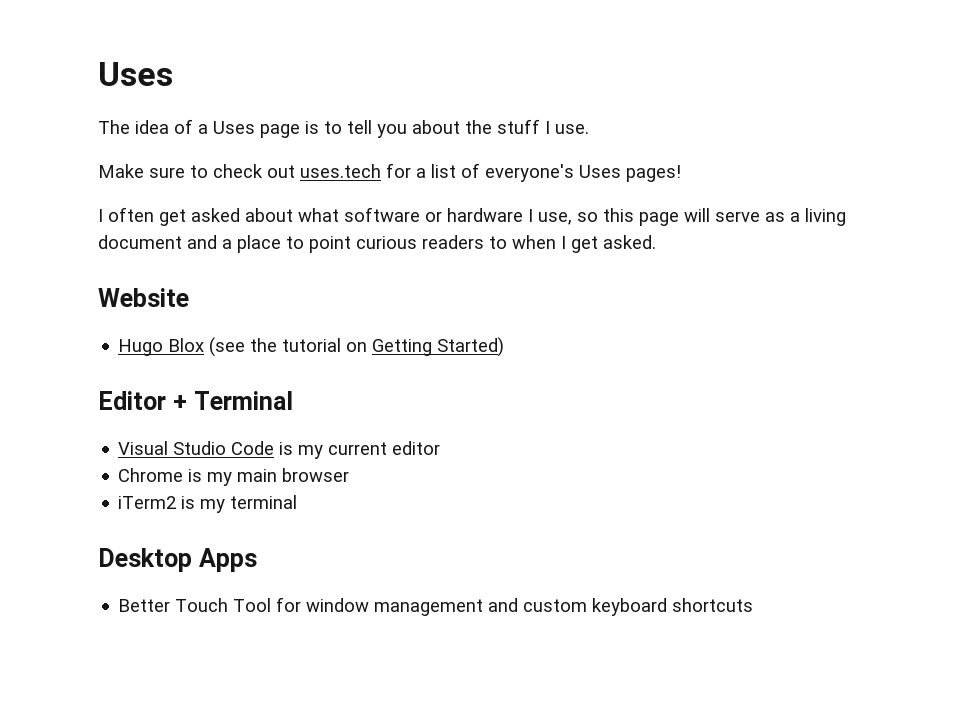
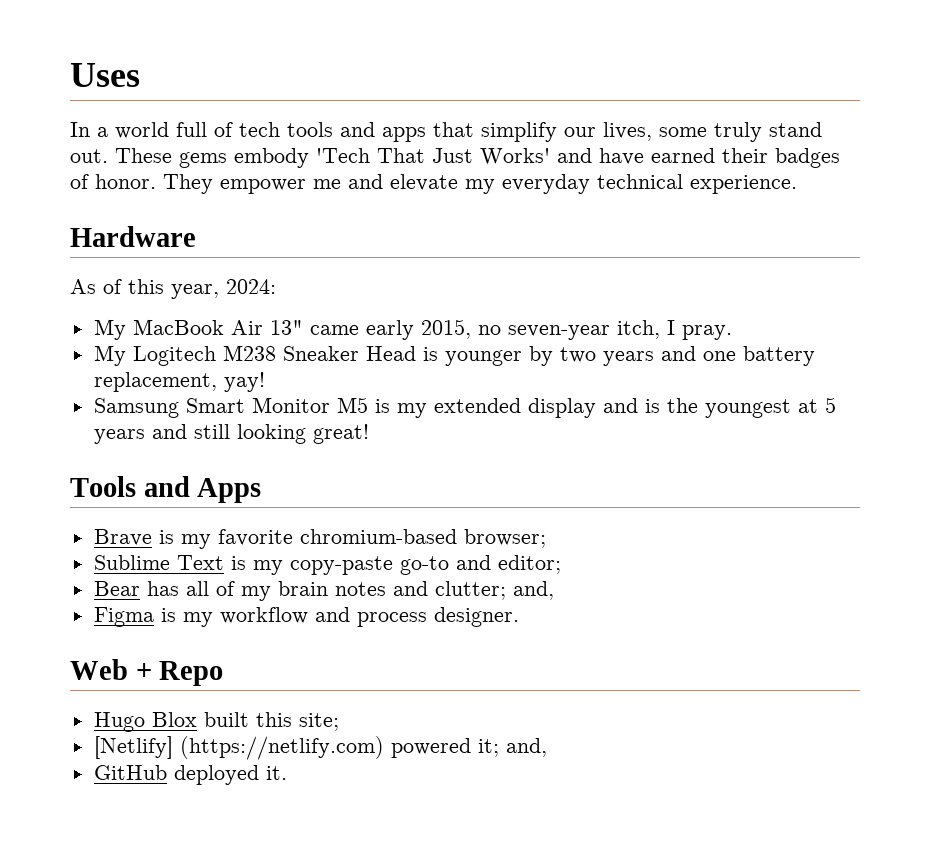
[98,119,589,138] [98,163,681,182] [98,207,846,226] [98,235,656,253] [98,288,189,307] [118,337,505,357] [98,391,293,410] [118,441,441,459] [118,468,350,486] [118,495,298,513] [98,548,257,572] [118,597,754,616] The idea of a Uses page is to tell you about the stuff I use. // Make sure to check out uses.tech for a list of everyone's Uses pages! // I often get asked about what software or hardware I use, so this page will serve as a living document and a place to point curious readers to when I get asked. // Website // Hugo Blox (see the tutorial on Getting Started) // Editor + Terminal // Visual Studio Code is my current editor // Chrome is my main browser // iTerm2 is my terminal // Desktop Apps // Better Touch Tool for window management and custom keyboard shortcuts -> [70,122,822,142] [70,148,840,168] [70,174,797,194] [70,226,196,247] [70,279,276,299] [93,319,732,340] [93,345,815,366] [93,372,265,392] [93,397,836,418] [93,424,369,444] [70,476,262,503] [93,529,546,549] [93,555,561,575] [93,581,554,601] [93,607,519,627] [70,659,224,686] [93,712,339,732] [93,736,547,760] [93,765,287,785] In a world full of tech tools and apps that simplify our lives, some truly stand out. These gems embody 'Tech That Just Works' and have earned their badges of honor. They empower me and elevate my everyday technical experience. // Hardware // As of this year, 2024: // My MacBook Air 13" came early 2015, no seven-year itch, I pray. // My Logitech M238 Sneaker Head is younger by two years and one battery replacement, yay! // Samsung Smart Monitor M5 is my extended display and is the youngest at 5 years and still looking great! // Tools and Apps // Brave is my favorite chromium-based browser; // Sublime Text is my copy-paste go-to and editor; // Bear has all of my brain notes and clutter; and, // Figma is my workflow and process designer. // Web + Repo // Hugo Blox built this site; // [Netlify] (https://netlify.com) powered it; and, // GitHub deployed it.

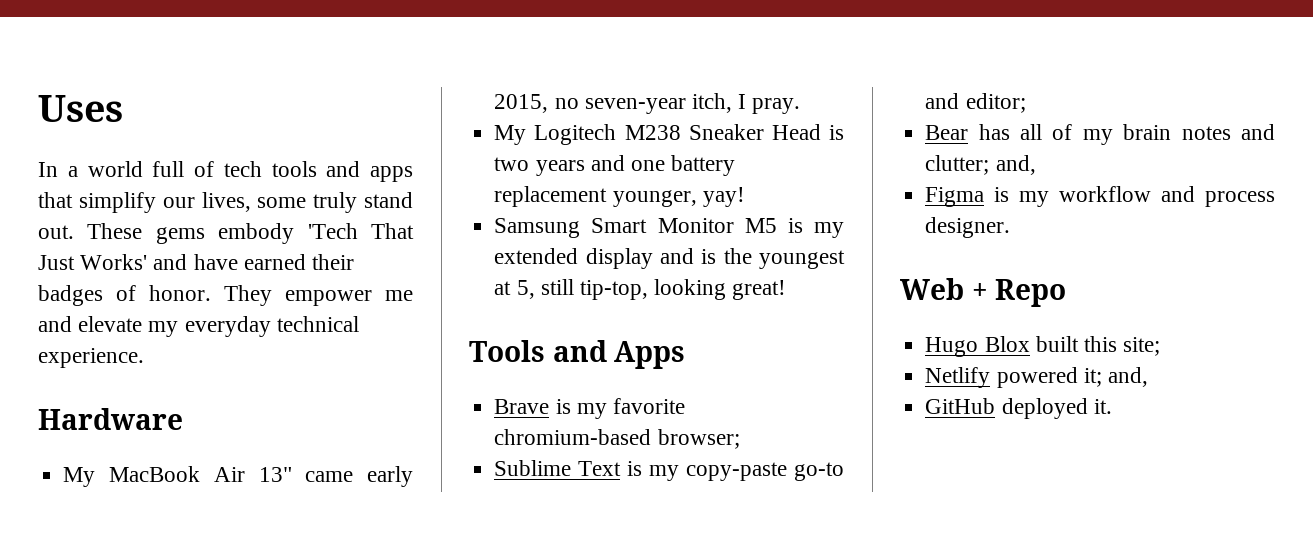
[70,279,276,299] // As of this year, 2024: -> (183, 419) none
[444,346,553,366] younger by -> (844, 132) none
[93,372,217,392] replacement, -> [494,186,697,207] replacement younger,
[824,397,836,413] [93,424,230,444] 5 years and still -> [516,279,648,300] 5, still tip-top,
[93,736,384,760] [Netlify] (https://netlify.com) -> [925,367,991,388] Netlify

